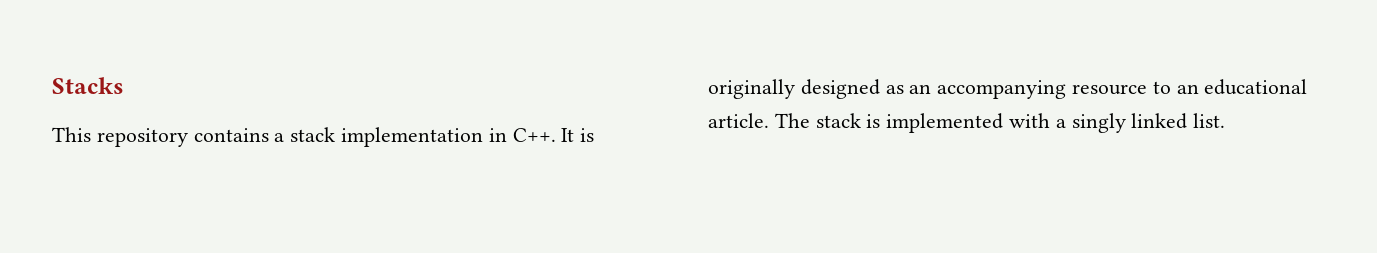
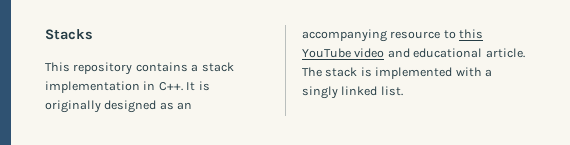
[1176,84,1199,94] an -> [459,29,484,39] [302,48,410,58] this YouTube video and

